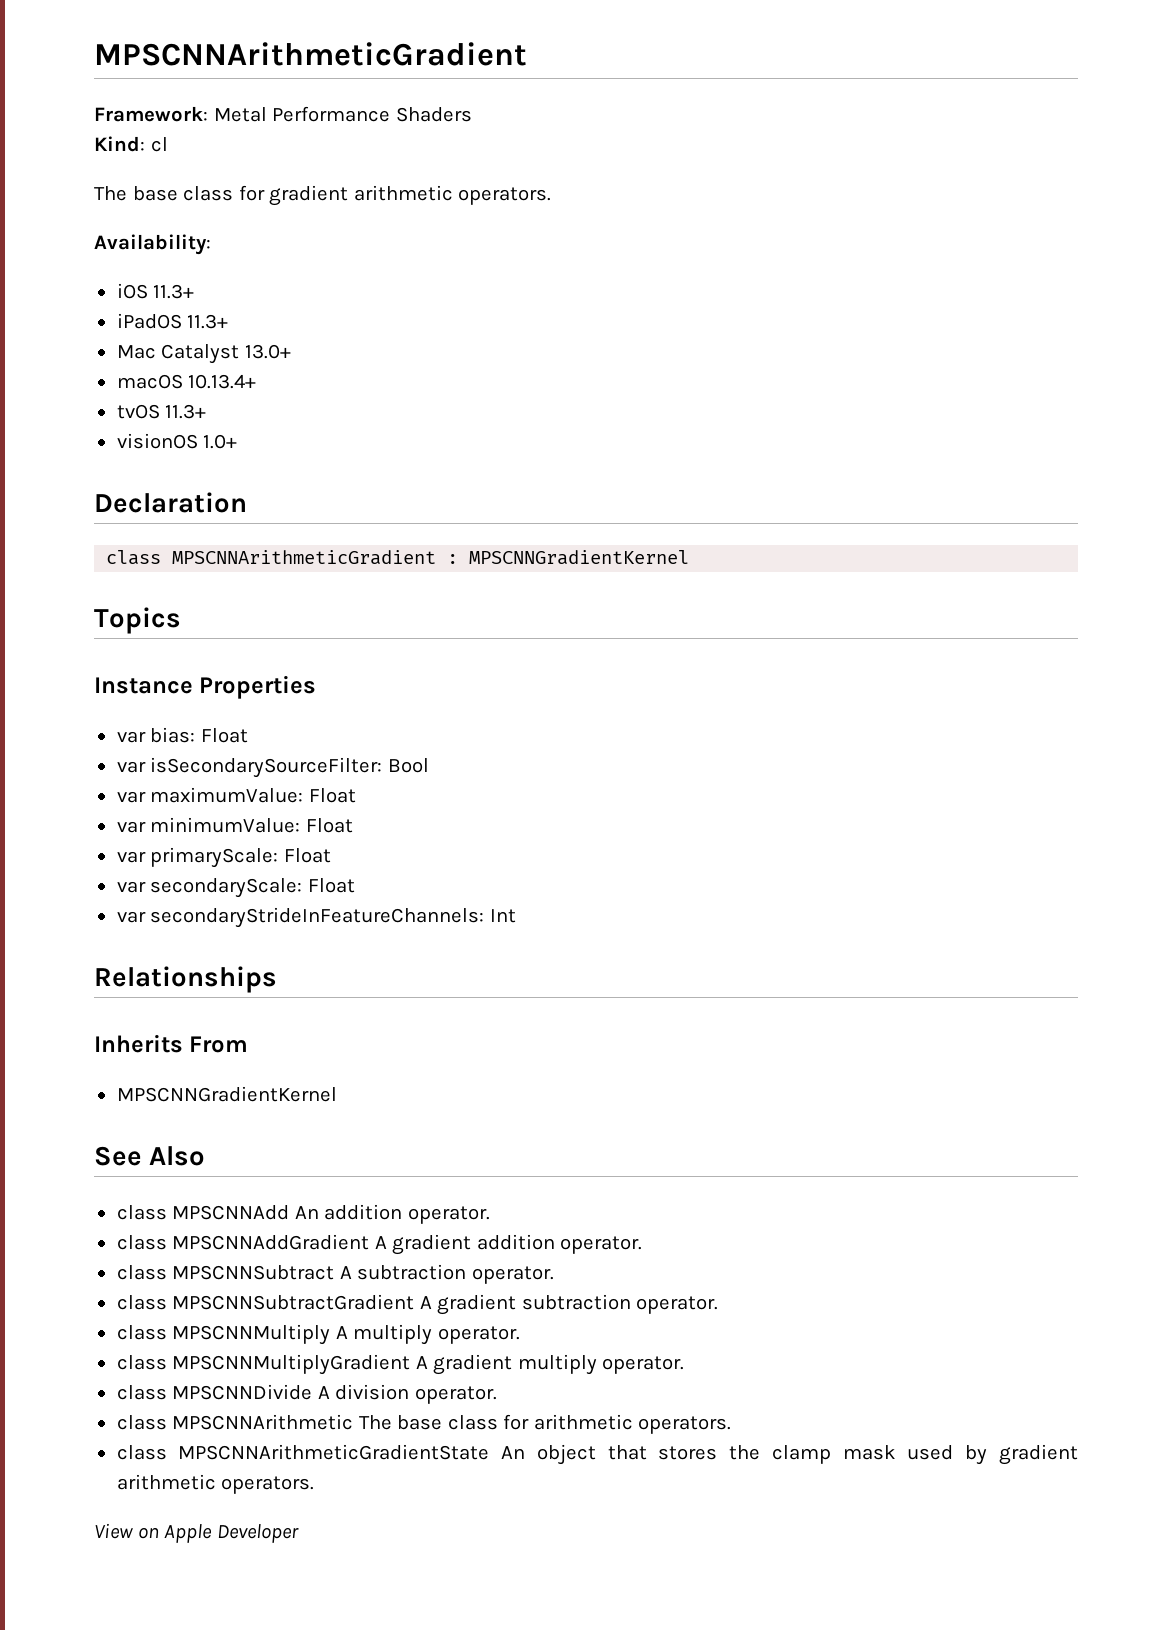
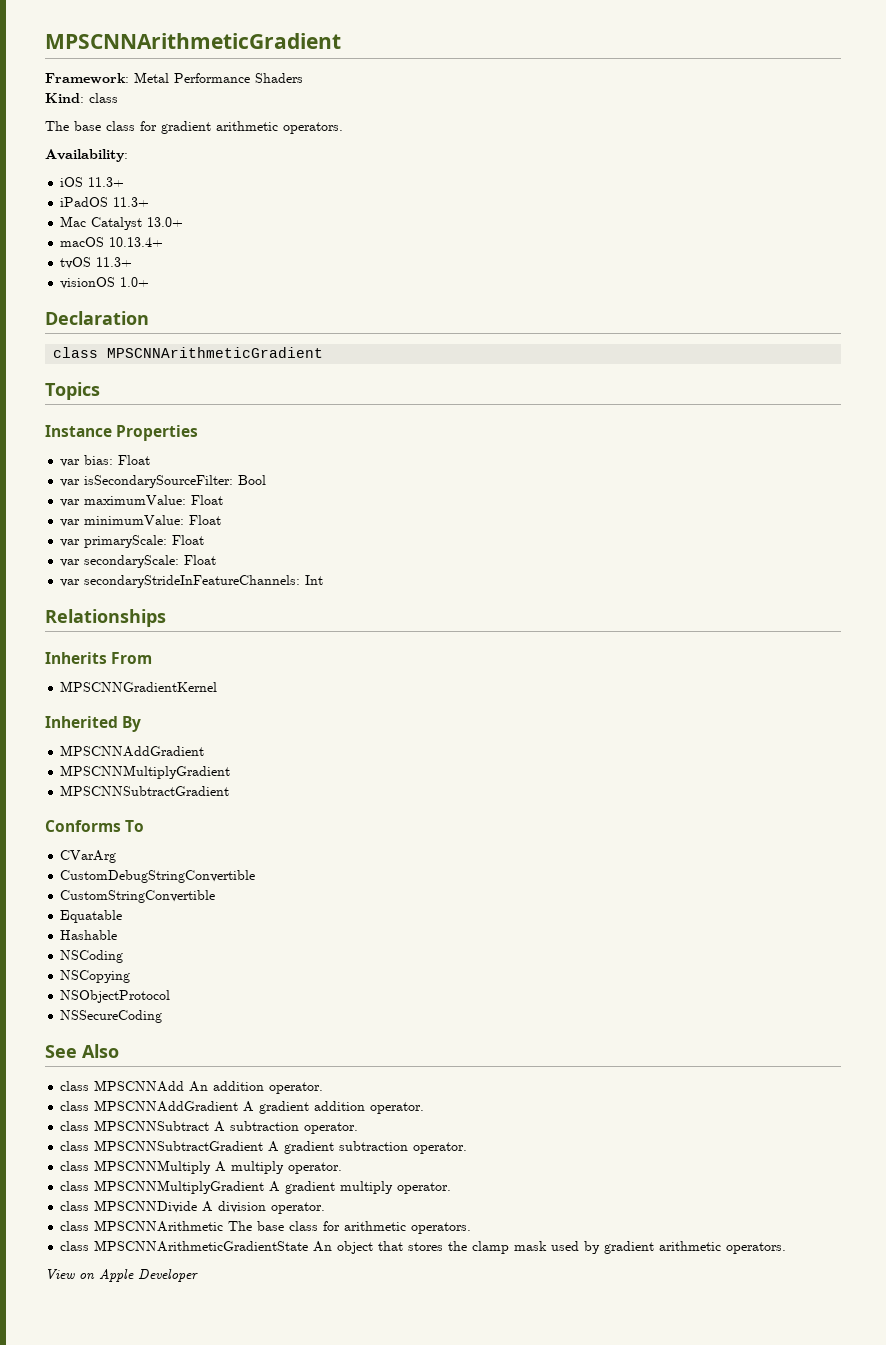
[150,137,168,152] cl -> [89,93,118,103] class
[447,550,690,565] : MPSCNNGradientKernel -> (324, 352) none
(337, 1094) none -> [45,716,142,732] [60,745,205,757] [60,765,231,779] [60,785,230,796] [45,820,145,832] [60,850,117,863] [60,870,256,883] [60,890,216,903] [60,910,123,923] [60,930,118,940] [60,950,124,963] [60,970,131,983] [60,990,171,1003] [60,1010,163,1023] // Inherited By // MPSCNNAddGradient // MPSCNNMultiplyGradient // MPSCNNSubtractGradient // Conforms To // CVarArg // CustomDebugStringConvertible // CustomStringConvertible // Equatable // Hashable // NSCoding // NSCopying // NSObjectProtocol // NSSecureCoding

